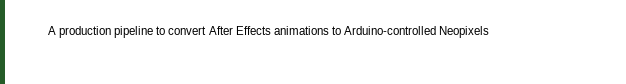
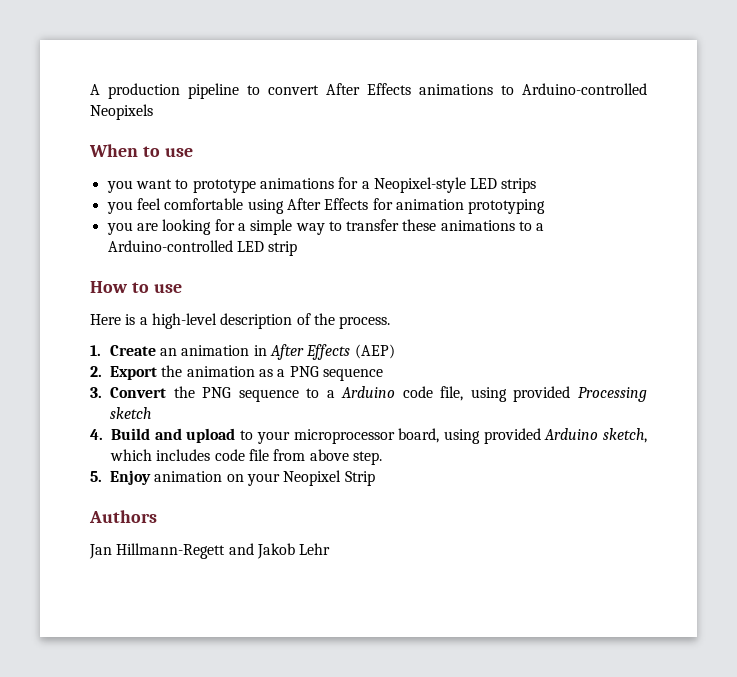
(490, 32) none -> [89,144,193,157] [106,177,537,193] [106,198,546,214] [106,219,545,235] [107,240,298,256] [90,281,182,293] [90,313,391,329] [90,344,395,360] [90,365,383,381] [90,386,648,402] [110,407,151,419] [90,428,647,444] [110,449,382,465] [90,470,375,486] [89,510,157,523] [89,543,331,559] // When to use // you want to prototype animations for a Neopixel-style LED strips // you feel comfortable using After Effects for animation prototyping // you are looking for a simple way to transfer these animations to a Arduino-controlled LED strip // How to use // Here is a high-level description of the process. // 1. Create an animation in After Effects (AEP) // 2. Export the animation as a PNG sequence // 3. Convert the PNG sequence to a Arduino code file, using provided Processing sketch // 4. Build and upload to your microprocessor board, using provided Arduino sketch, which includes code file from above step. // 5. Enjoy animation on your Neopixel Strip // Authors // Jan Hillmann-Regett and Jakob Lehr

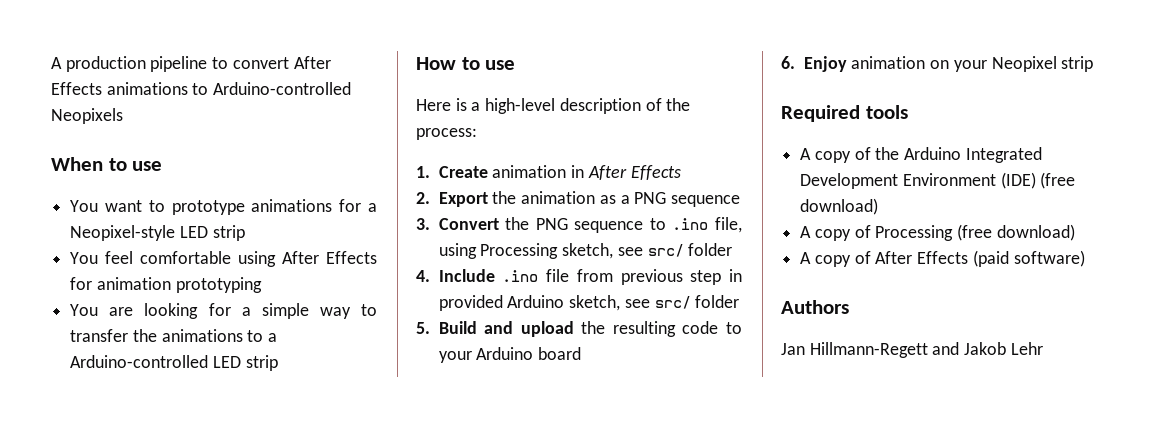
[106,180,133,193] you -> [70,200,99,212] You
[501,178,537,193] [106,201,133,214] strips // you -> [212,225,245,241] [70,252,99,264] strip // You
[106,222,133,235] you -> [70,304,99,316] You
[402,219,437,231] these -> [132,329,157,342] the
[339,316,391,329] process. -> [416,128,477,140] process:
[160,348,178,356] an -> (488, 172) none
[354,344,395,359] (AEP) -> (681, 172) none
[326,386,648,402] [110,407,151,419] [90,428,647,444] [110,449,382,465] [90,471,102,482] a Arduino code file, using provided Processing sketch // 4. Build and upload to your microprocessor board, using provided Arduino sketch, which includes code file from above step. // 5. -> [672,217,742,233] [438,243,733,259] [416,269,742,285] [438,295,740,311] [416,321,742,337] [438,347,582,363] [781,56,795,69] .ino file, using Processing sketch, see src/ folder // 4. Include .ino file from previous step in provided Arduino sketch, see src/ folder // 5. Build and upload the resulting code to your Arduino board // 6.
[344,471,375,486] Strip -> [1061,56,1094,72] [781,105,908,122] [800,147,1042,163] [800,172,1076,189] [800,198,879,215] [800,224,1075,241] [800,250,1085,267] strip // Required tools // A copy of the Arduino Integrated Development Environment (IDE) (free download) // A copy of Processing (free download) // A copy of After Effects (paid software)

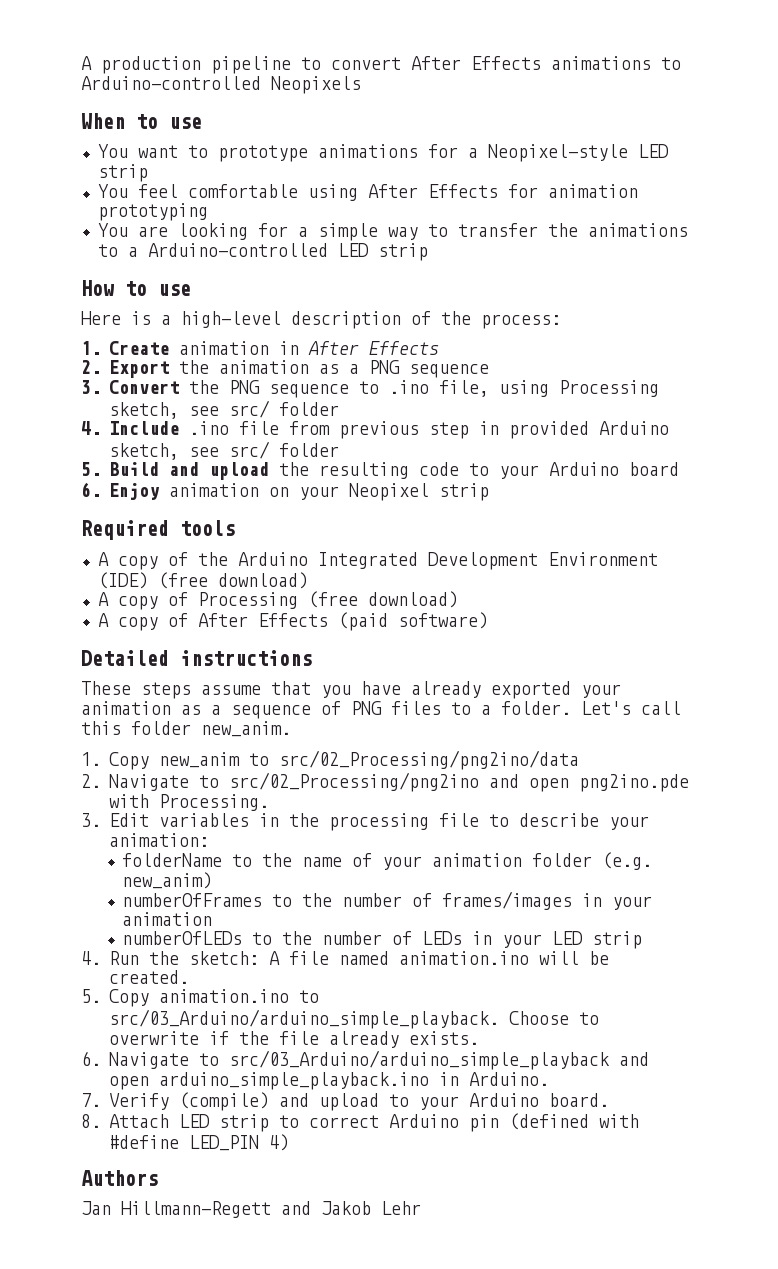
(1085, 258) none -> [81,650,312,666] [81,681,621,699] [81,701,681,719] [81,721,291,737] [81,750,579,770] [81,772,689,792] [108,794,269,811] [81,813,649,831] [108,833,209,847] [122,852,653,870] [122,872,213,889] [122,891,653,910] [122,912,213,926] [122,931,643,949] [81,951,609,965] [108,970,189,984] [81,989,319,1007] [108,1009,599,1029] [108,1031,479,1048] [81,1050,649,1070] [108,1072,549,1090] [81,1092,609,1111] [81,1113,639,1132] [108,1134,289,1151] // Detailed instructions // These steps assume that you have already exported your animation as a sequence of PNG files to a folder. Let's call this folder new_anim. // 1. Copy new_anim to src/02_Processing/png2ino/data // 2. Navigate to src/02_Processing/png2ino and open png2ino.pde with Processing. // 3. Edit variables in the processing file to describe your animation: // folderName to the name of your animation folder (e.g. new_anim) // numberOfFrames to the number of frames/images in your animation // numberOfLEDs to the number of LEDs in your LED strip // 4. Run the sketch: A file named animation.ino will be created. // 5. Copy animation.ino to src/03_Arduino/arduino_simple_playback. Choose to overwrite if the file already exists. // 6. Navigate to src/03_Arduino/arduino_simple_playback and open arduino_simple_playback.ino in Arduino. // 7. Verify (compile) and upload to your Arduino board. // 8. Attach LED strip to correct Arduino pin (defined with #define LED_PIN 4)

